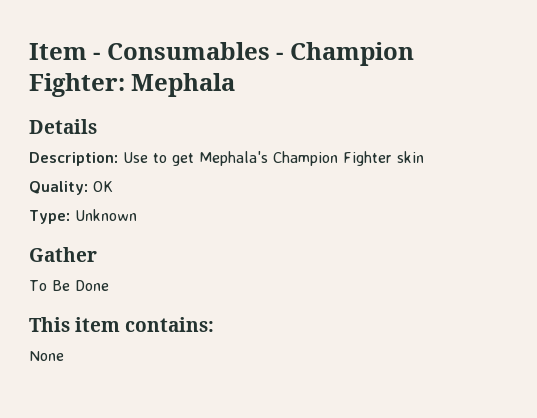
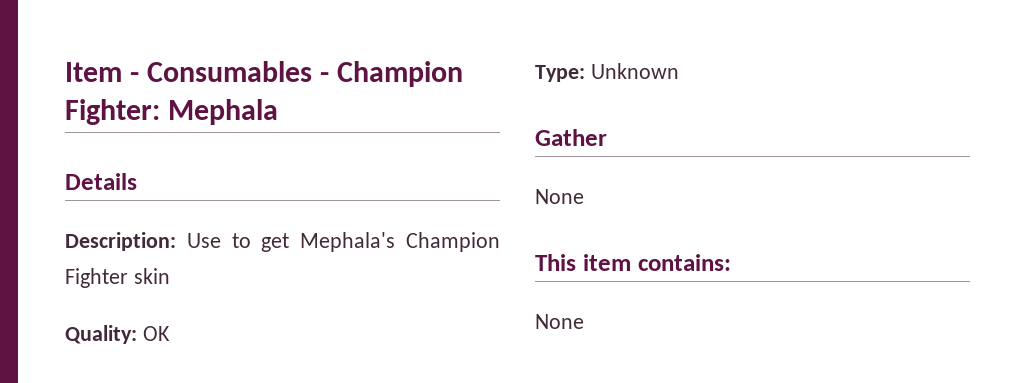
[29,280,109,291] // To Be Done -> [535,189,584,204] // None

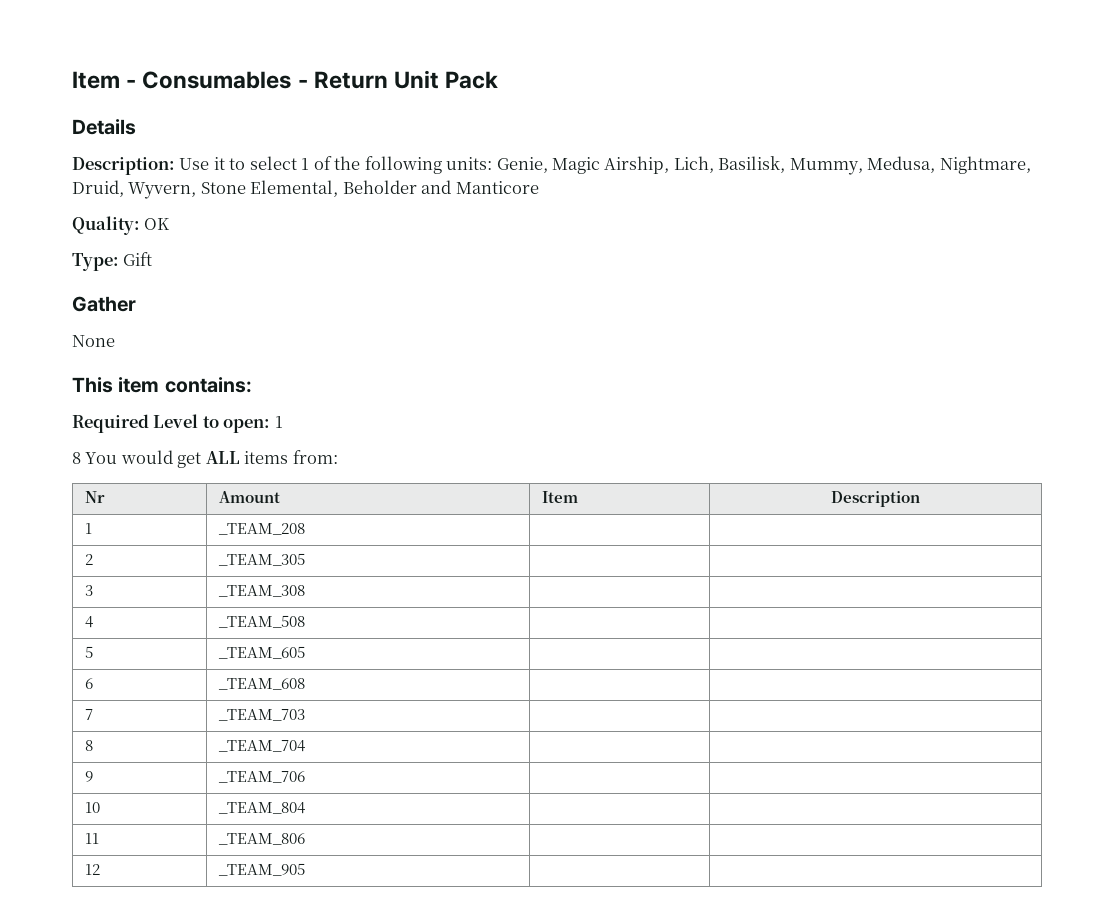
[336,61,463,87] [65,99,278,125] Champion Fighter: Mephala -> [313,70,499,89] Return Unit Pack
[231,232,500,252] [65,268,170,288] to get Mephala's Champion Fighter skin -> [213,156,1031,175] [72,180,539,199] it to select 1 of the following units: Genie, Magic Airship, Lich, Basilisk, Mummy, Medusa, Nightmare, Druid, Wyvern, Stone Elemental, Beholder and Manticore
[590,63,679,79] Unknown -> [123,252,153,266] Gift
[535,314,584,329] // None -> [72,414,283,433] [72,450,338,468] [85,491,106,503] [219,491,281,503] [542,491,579,503] [831,491,920,507] [85,523,93,534] [218,523,306,535] [85,554,94,565] [218,553,306,566] [85,585,94,596] [218,585,306,597] [85,616,94,628] [218,615,306,628] [85,646,94,658] [218,646,306,659] [85,678,94,689] [218,678,306,690] [85,709,94,720] [218,709,306,721] [85,740,94,751] [218,740,306,752] [85,771,94,782] [218,771,306,783] [85,802,101,813] [218,802,306,814] [85,833,100,844] [218,833,306,845] [85,864,101,875] [218,863,306,876] // Required Level to open: 1 // 8 You would get ALL items from: // Nr | Amount | Item | Description // 1 | _TEAM_208 | | // 2 | _TEAM_305 | | // 3 | _TEAM_308 | | // 4 | _TEAM_508 | | // 5 | _TEAM_605 | | // 6 | _TEAM_608 | | // 7 | _TEAM_703 | | // 8 | _TEAM_704 | | // 9 | _TEAM_706 | | // 10 | _TEAM_804 | | // 11 | _TEAM_806 | | // 12 | _TEAM_905 | |

